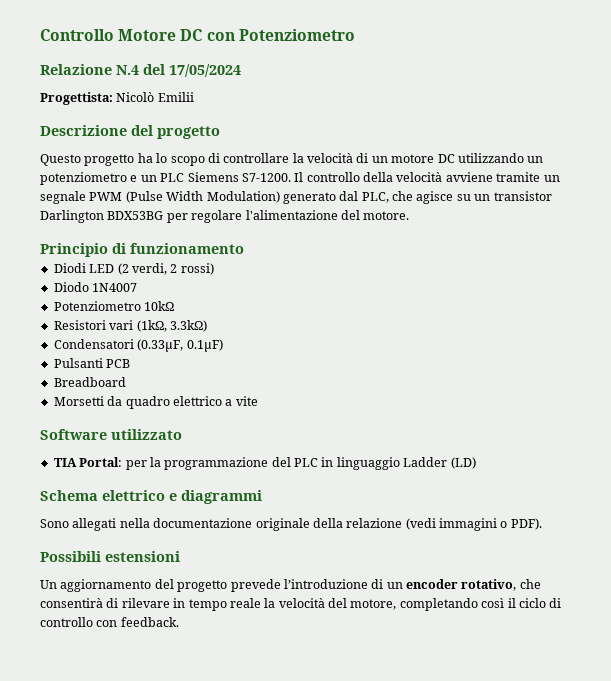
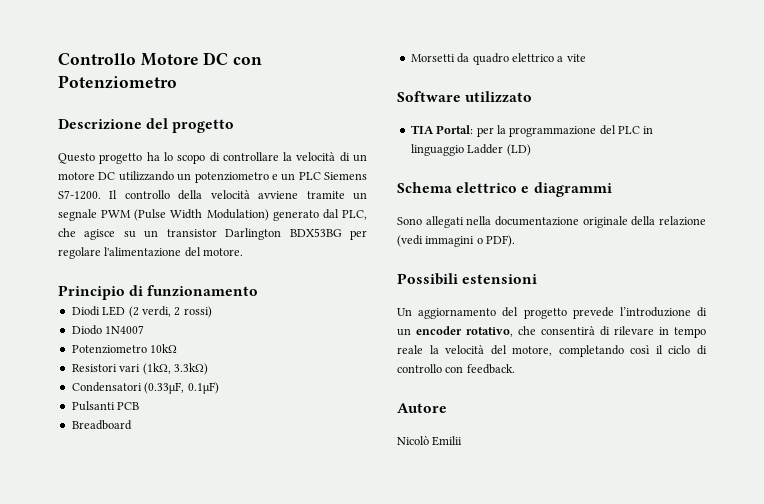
[40,64,241,77] [40,92,194,105] // Relazione N.4 del 17/05/2024 // Progettista: Nicolò Emilii -> (177, 82) none
(179, 622) none -> [397,403,447,413] [397,436,463,446] // Autore // Nicolò Emilii

